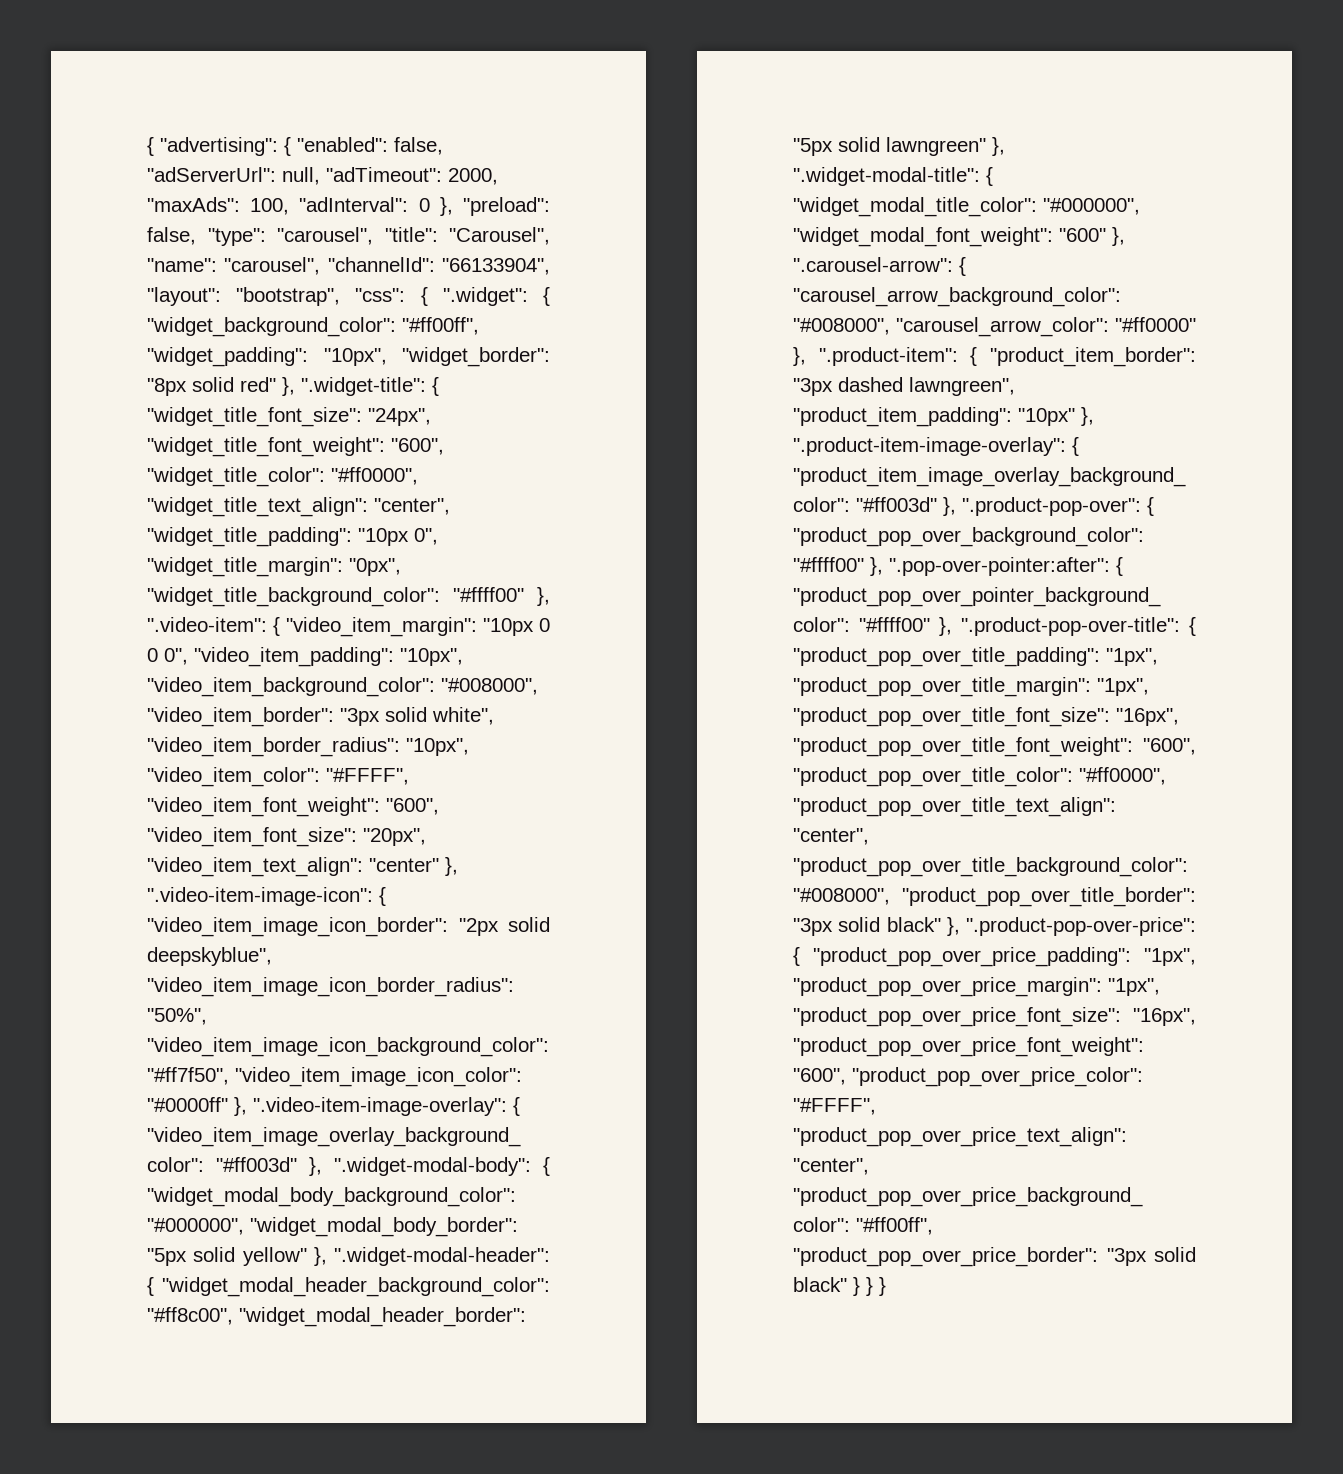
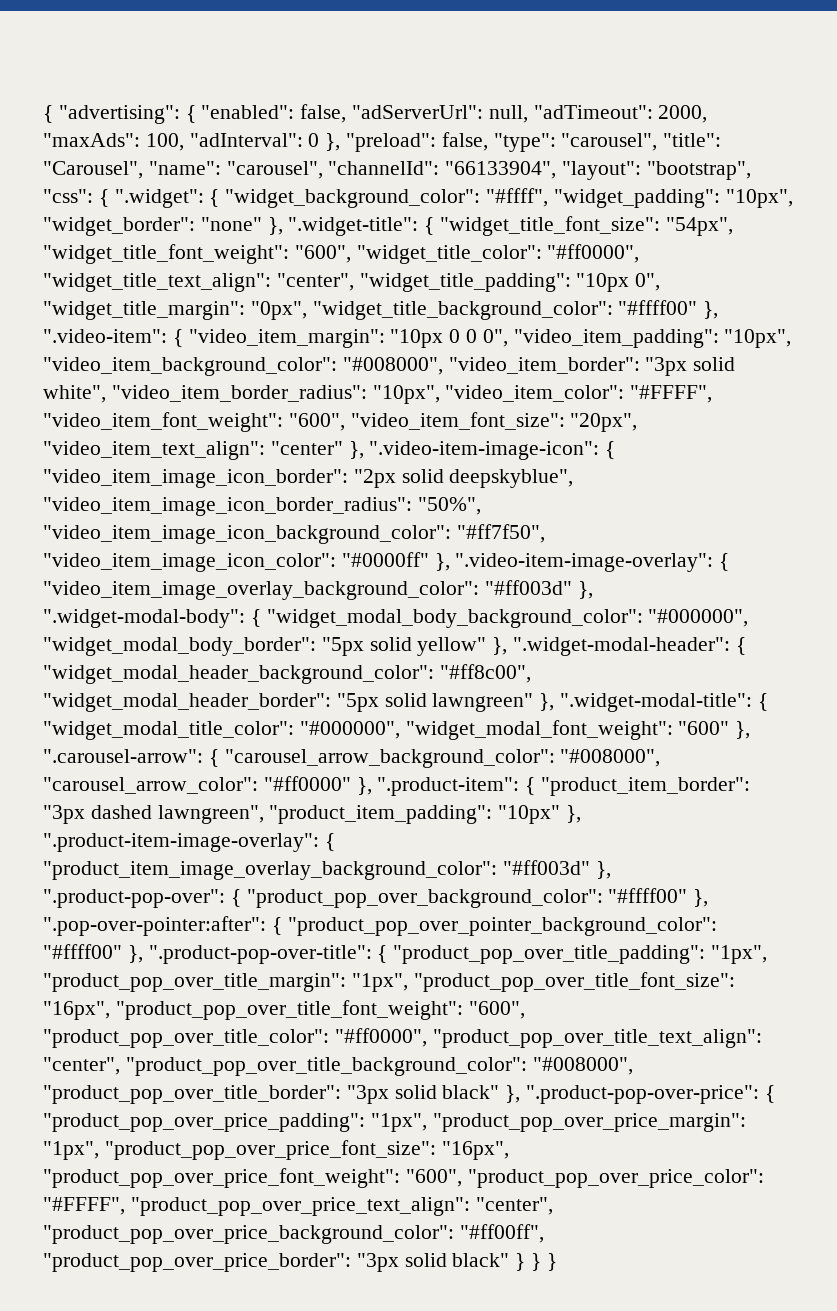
[402,317,479,335] "#ff00ff", -> [486,188,549,207] "#ffff",
[147,377,276,396] "8px solid red" -> [200,217,262,231] "none"
[368,408,431,426] "24px", -> [665,217,733,236] "54px",

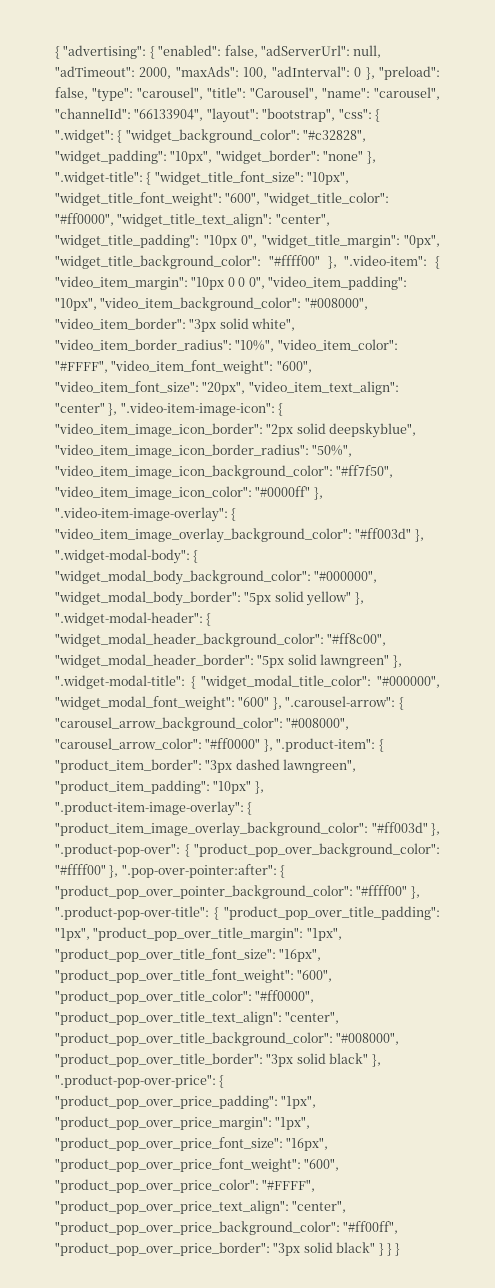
[486,188,549,207] "#ffff", -> [303,129,367,142] "#c32828",
[665,217,733,236] "54px", -> [307,171,350,185] "10px",
[372,385,440,404] "10px", -> [235,339,275,352] "10%",

